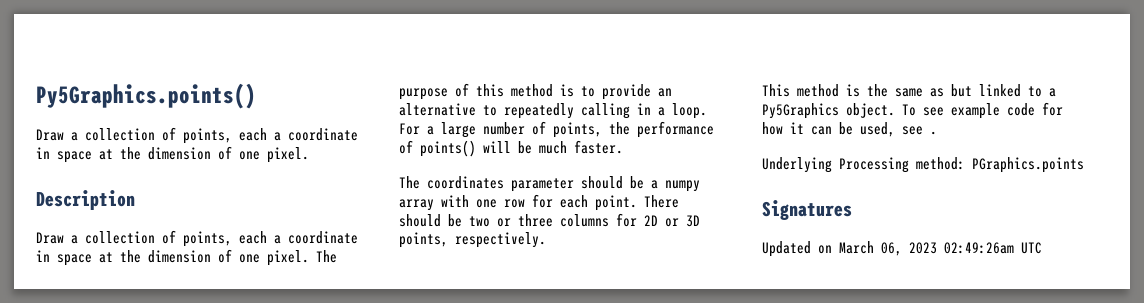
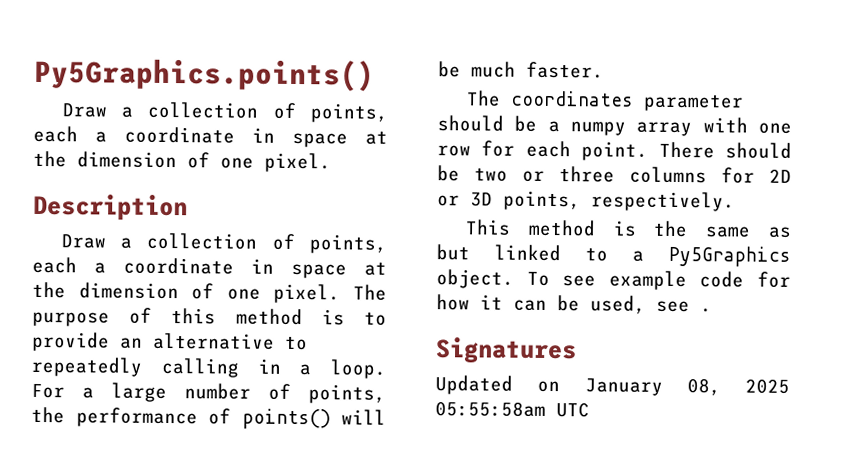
[762,157,1084,173] // Underlying Processing method: PGraphics.points -> (712, 310) none
[839,241,1014,256] March 06, 2023 02:49:26am -> [584,378,790,396] [435,401,546,417] January 08, 2025 05:55:58am

